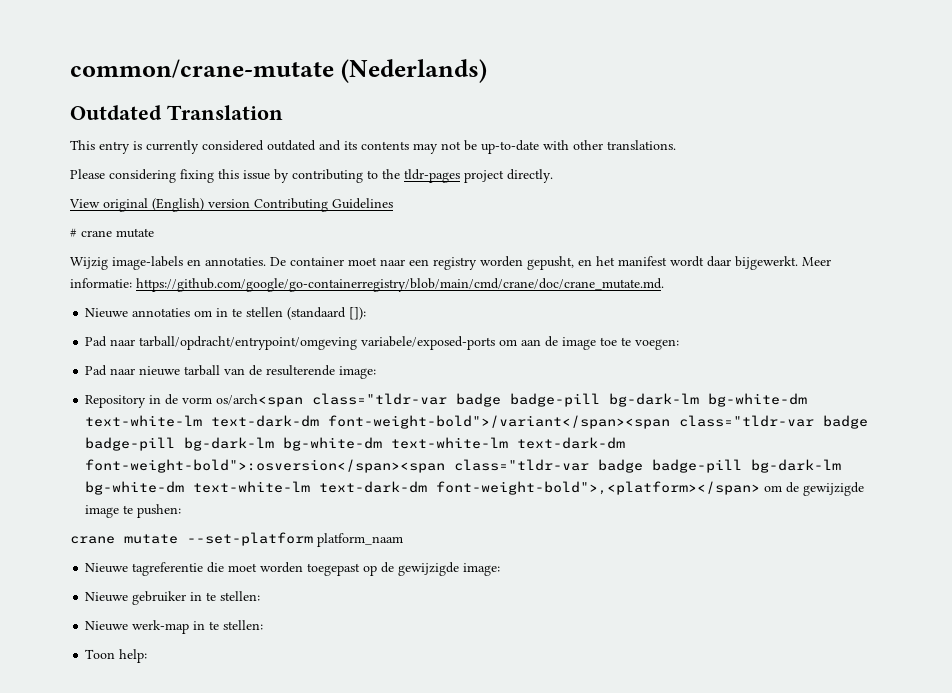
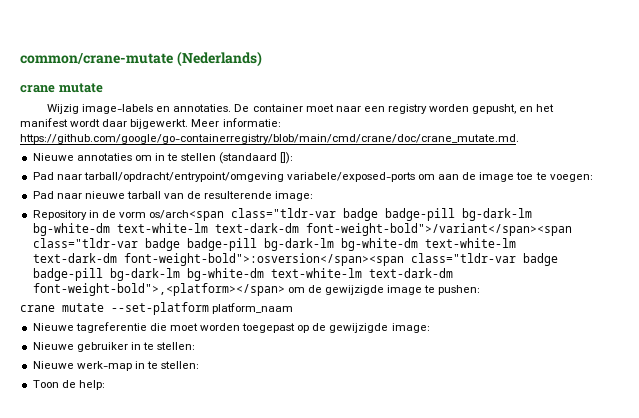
[70,105,283,120] [70,140,676,154] [70,169,553,183] [69,198,393,212] [70,228,77,237] Outdated Translation // This entry is currently considered outdated and its contents may not be up-to-date with other translations. // Please considering fixing this issue by contributing to the tldr-pages project directly. // View original (English) version Contributing Guidelines // # -> (262, 59) none
(116, 654) none -> [61,380,76,388] de

